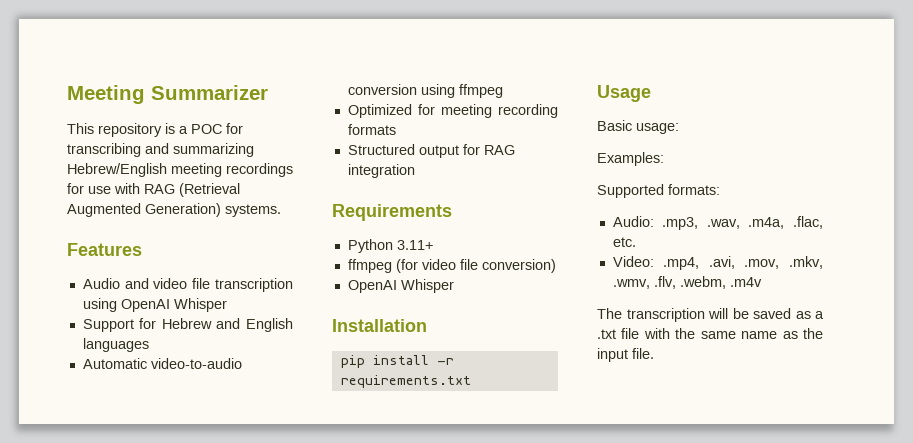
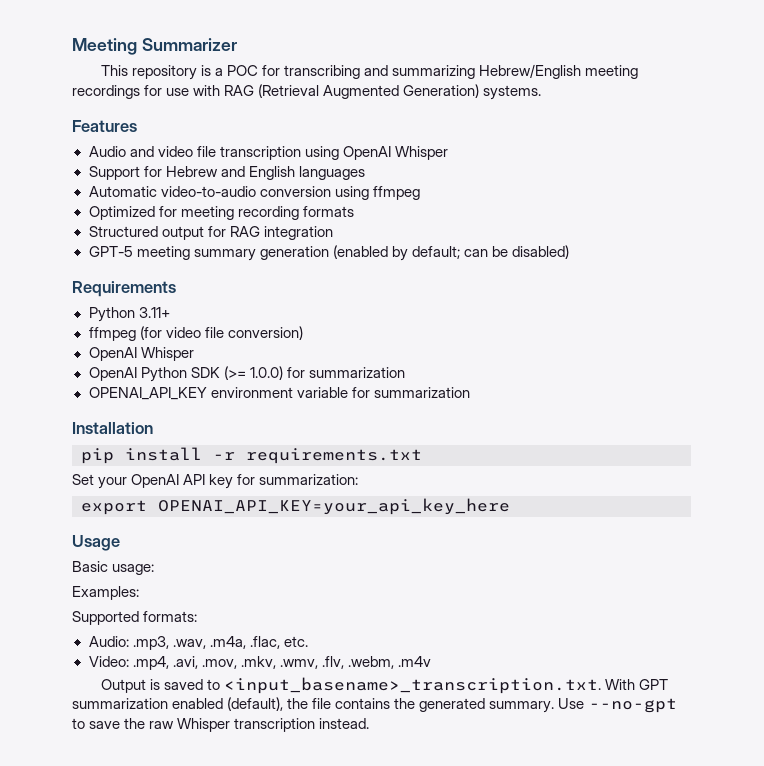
(415, 171) none -> [88,245,569,261] // GPT-5 meeting summary generation (enabled by default; can be disabled)
(454, 286) none -> [88,366,405,382] [88,387,470,400] // OpenAI Python SDK (>= 1.0.0) for summarization // OPENAI_API_KEY environment variable for summarization
(471, 381) none -> [72,474,359,489] [81,498,510,515] // Set your OpenAI API key for summarization: // export OPENAI_API_KEY=your_api_key_here
[597,308,824,322] [597,328,823,339] [597,348,654,362] The transcription will be saved as a .txt file with the same name as the input file. -> [100,677,669,694] [72,697,677,713] [72,718,370,732] Output is saved to <input_basename>_transcription.txt. With GPT summarization enabled (default), the file contains the generated summary. Use --no-gpt to save the raw Whisper transcription instead.

